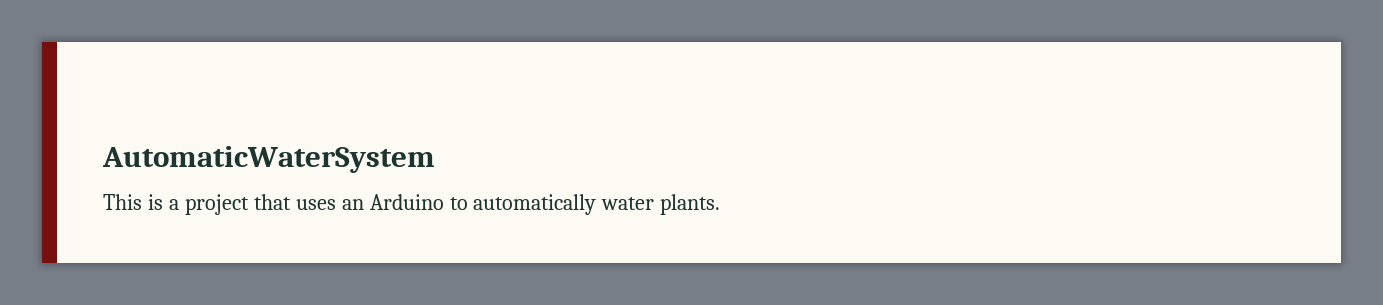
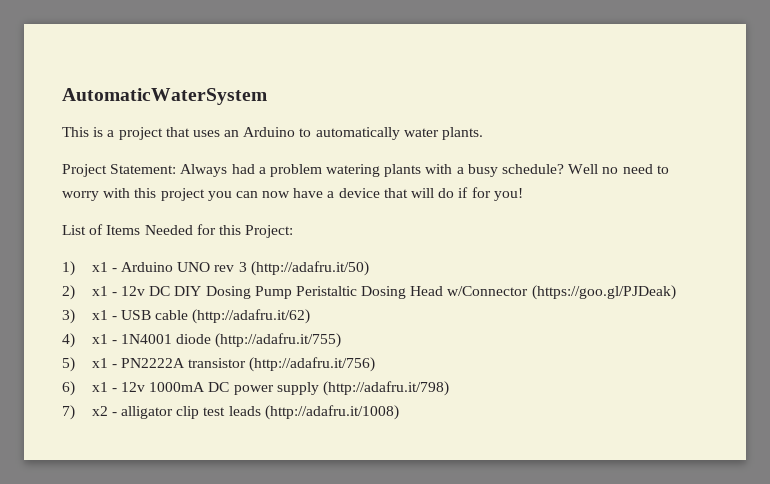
(721, 204) none -> [62,164,669,177] [62,187,523,201] [62,224,294,238] [62,261,369,276] [62,285,676,300] [62,309,311,324] [62,333,342,348] [62,357,376,372] [62,381,449,396] [62,405,399,420] // Project Statement: Always had a problem watering plants with a busy schedule? Well no need to worry with this project you can now have a device that will do if for you! // List of Items Needed for this Project: // 1) x1 - Arduino UNO rev 3 (http://adafru.it/50) // 2) x1 - 12v DC DIY Dosing Pump Peristaltic Dosing Head w/Connector (https://goo.gl/PJDeak) // 3) x1 - USB cable (http://adafru.it/62) // 4) x1 - 1N4001 diode (http://adafru.it/755) // 5) x1 - PN2222A transistor (http://adafru.it/756) // 6) x1 - 12v 1000mA DC power supply (http://adafru.it/798) // 7) x2 - alligator clip test leads (http://adafru.it/1008)

